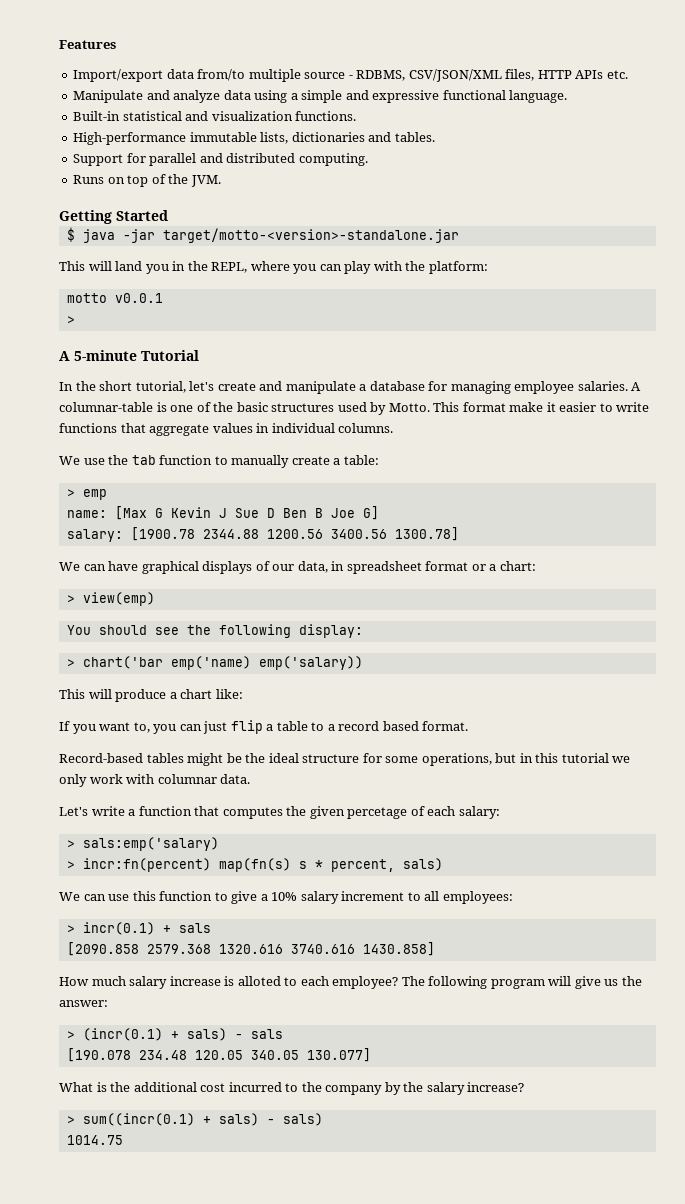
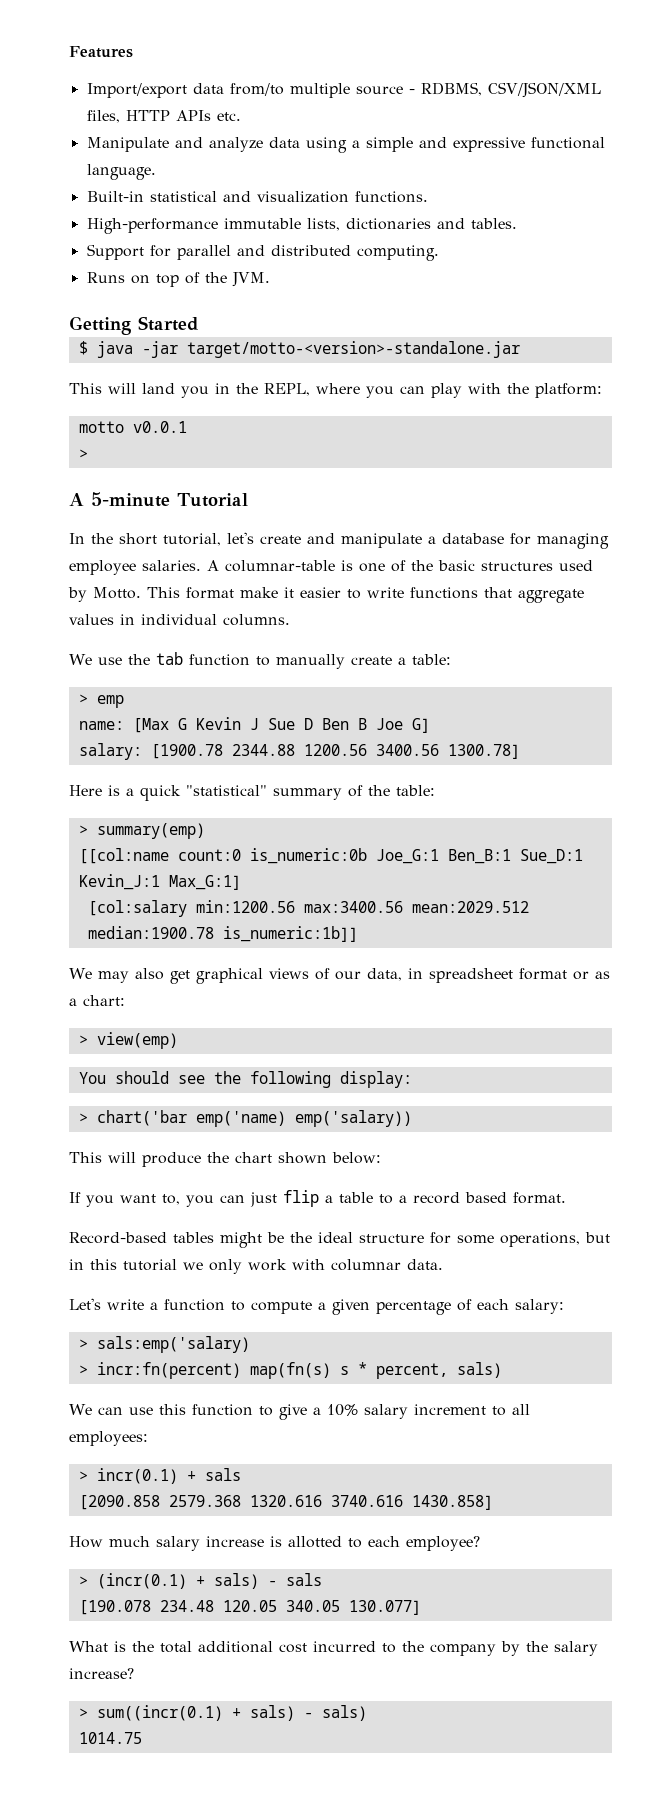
[59,561,253,574] We can have graphical displays -> [69,785,435,801] [78,823,205,839] [78,848,583,864] [78,874,241,890] [87,900,529,917] [87,926,358,942] [69,968,309,984] Here is a quick "statistical" summary of the table: // > summary(emp) // [[col:name count:0 is_numeric:0b Joe_G:1 Ben_B:1 Sue_D:1 Kevin_J:1 Max_G:1] // [col:salary min:1200.56 max:3400.56 mean:2029.512 median:1900.78 is_numeric:1b]] // We may also get graphical views
(486, 567) none -> [594,971,610,979] as
[169,689,243,699] a chart like: -> [207,1152,381,1164] the chart shown below:
[194,806,408,819] that computes the given percetage -> [231,1299,451,1315] to compute a given percentage
[237,976,281,986] alloted -> [288,1536,342,1548] allotted
[401,976,642,989] [59,1000,108,1007] The following program will give us the answer: -> (480, 1543) none
(131, 1087) none -> [160,1641,192,1653] total

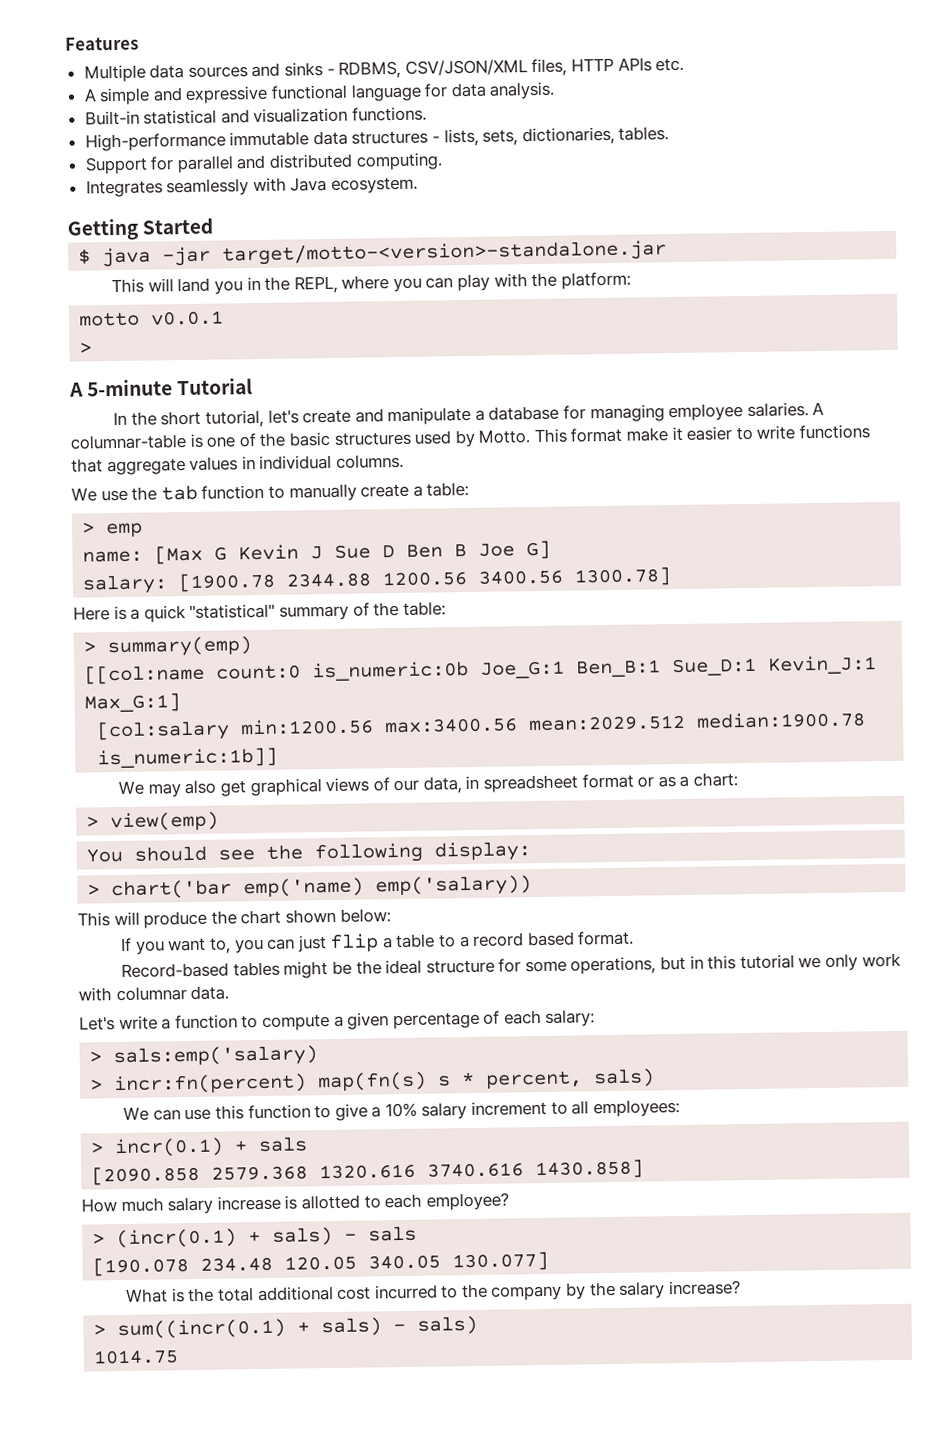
[86,83,403,98] Import/export data from/to multiple source -> [83,62,324,83] Multiple data sources and sinks
[86,137,605,153] [86,164,156,180] Manipulate and analyze data using a simple and expressive functional language. -> [83,81,556,106] A simple and expressive functional language for data analysis.
[306,218,465,231] lists, dictionaries and -> [312,126,615,147] data structures - lists, sets, dictionaries,
[86,272,270,287] Runs on top of the JVM. -> [85,176,419,198] Integrates seamlessly with Java ecosystem.

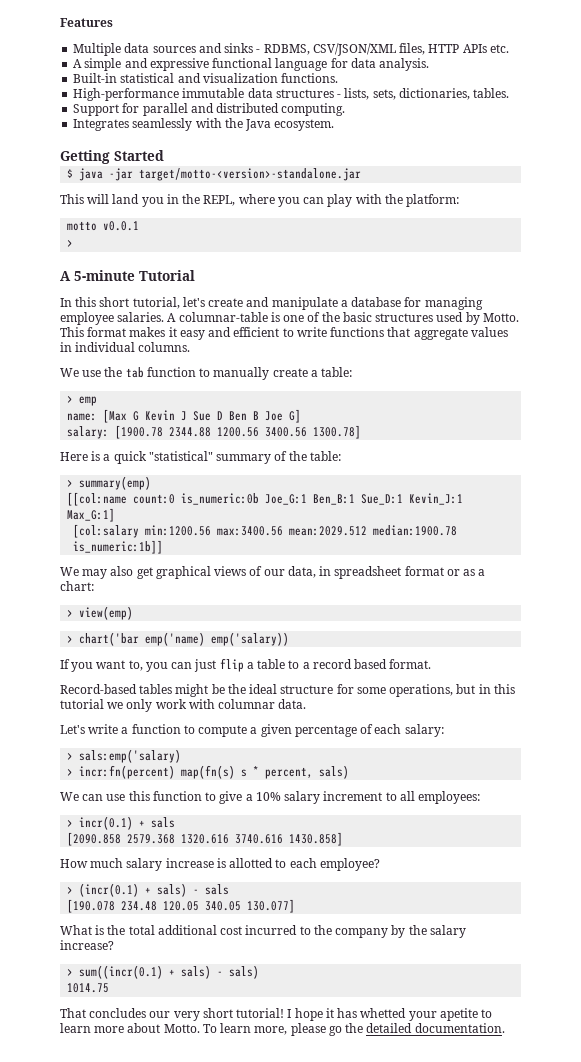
(287, 185) none -> [224,118,243,128] the
[130,411,157,426] the -> [75,297,97,307] this
[626,426,733,442] make it easier -> [129,327,280,340] makes it easy and efficient
[86,841,532,864] [87,875,533,900] [77,908,391,929] You should see the following display: // > chart('bar emp('name) emp('salary)) // This will produce the chart shown below: -> [67,632,290,646] > chart('bar emp('name) emp('salary))
(180, 1357) none -> [60,1008,493,1021] [60,1023,505,1036] // That concludes our very short tutorial! I hope it has whetted your apetite to learn more about Motto. To learn more, please go the detailed documentation.

